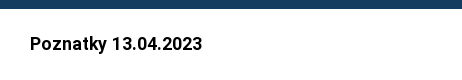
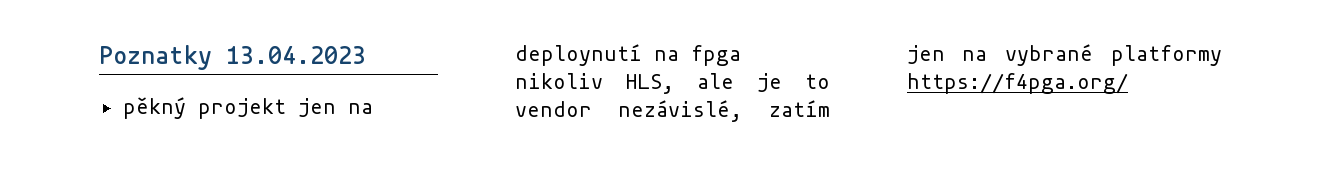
(202, 43) none -> [122,97,373,119] [514,44,741,66] [514,73,830,94] [514,100,830,122] [906,44,1222,66] [906,73,1128,94] // pěkný projekt jen na deploynutí na fpga nikoliv HLS, ale je to vendor nezávislé, zatím jen na vybrané platformy https://f4pga.org/

